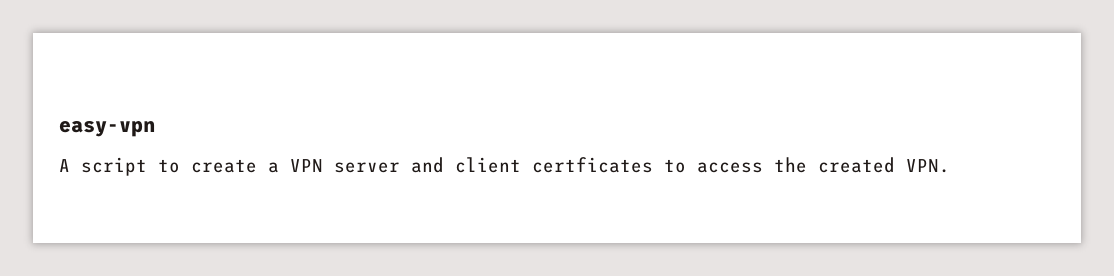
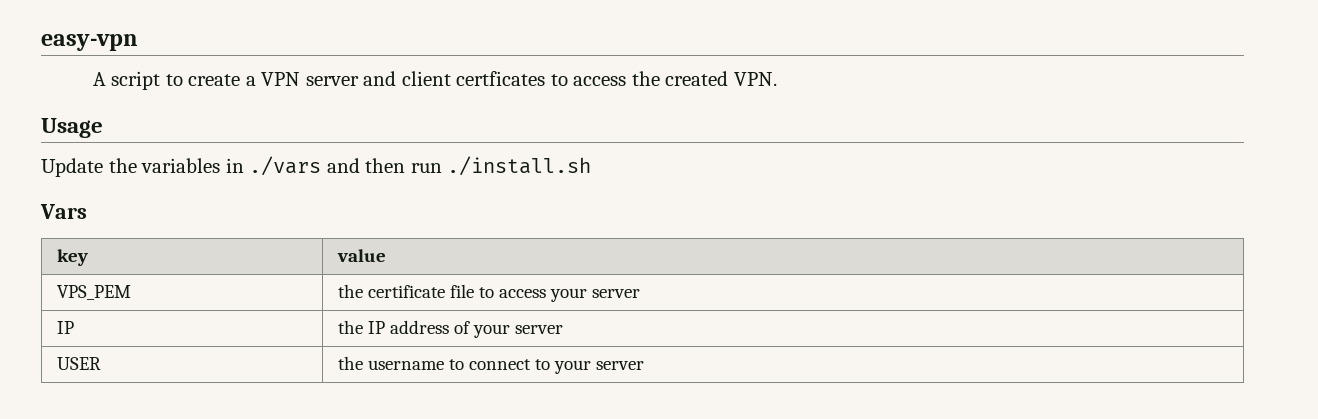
(950, 166) none -> [41,118,103,138] [41,156,592,177] [40,204,87,219] [56,249,88,266] [336,249,386,262] [56,285,131,300] [337,284,640,302] [56,321,74,334] [337,320,563,338] [56,357,101,370] [337,356,644,374] // Usage // Update the variables in ./vars and then run ./install.sh // Vars // key | value // VPS_PEM | the certificate file to access your server // IP | the IP address of your server // USER | the username to connect to your server

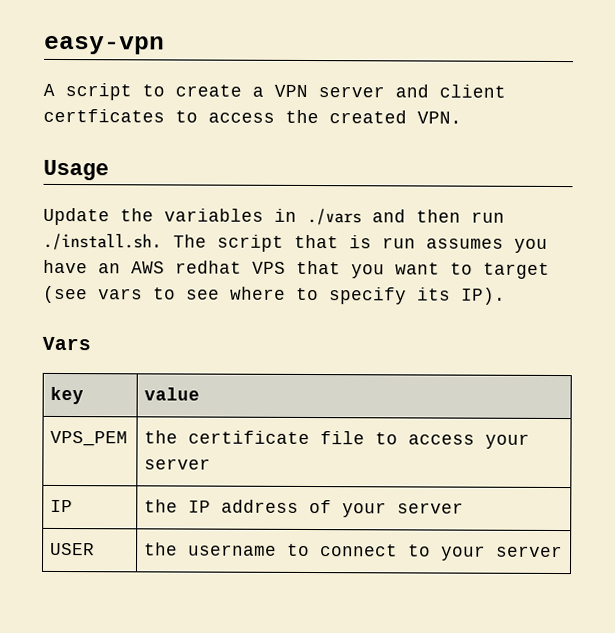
[447,156,592,176] ./install.sh -> [43,232,548,253] [43,259,550,279] [43,285,506,305] ./install.sh. The script that is run assumes you have an AWS redhat VPS that you want to target (see vars to see where to specify its IP).

